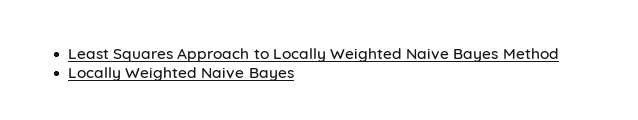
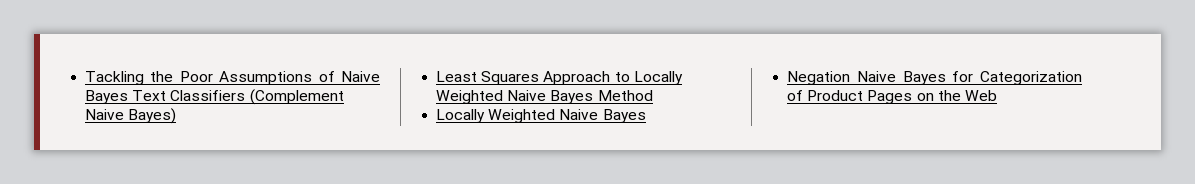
(68, 54) none -> [85,71,380,85] [85,89,344,105] [85,108,177,124] Tackling the Poor Assumptions of Naive Bayes Text Classifiers (Complement Naive Bayes) //
(294, 74) none -> [787,71,1082,85] [787,90,997,104] // Negation Naive Bayes for Categorization of Product Pages on the Web

